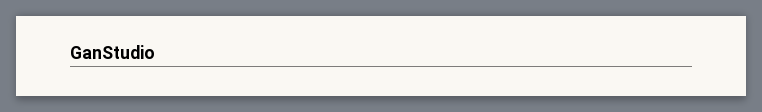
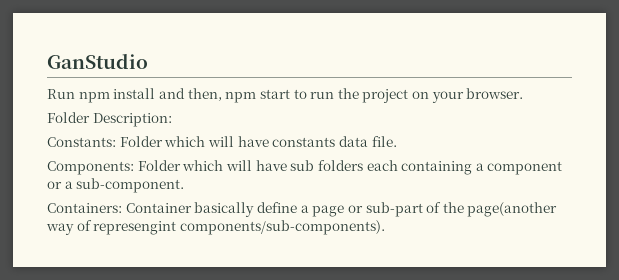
(155, 52) none -> [47,88,524,103] [47,112,172,127] [47,136,397,147] [47,160,563,175] [47,178,185,193] [47,202,558,217] [46,220,385,235] // Run npm install and then, npm start to run the project on your browser. // Folder Description: // Constants: Folder which will have constants data file. // Components: Folder which will have sub folders each containing a component or a sub-component. // Containers: Container basically define a page or sub-part of the page(another way of represengint components/sub-components).

